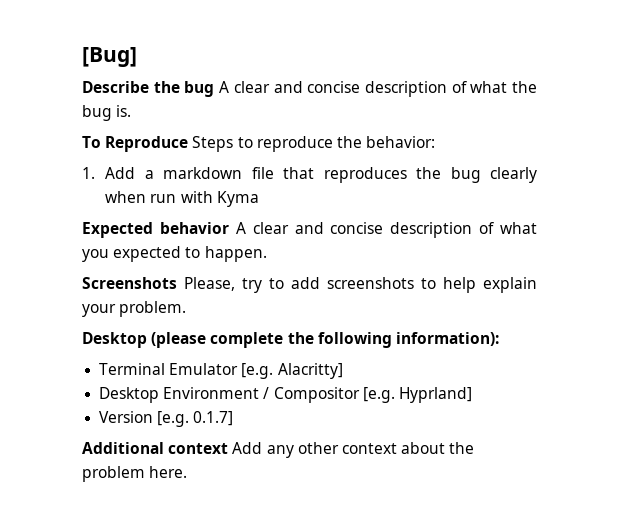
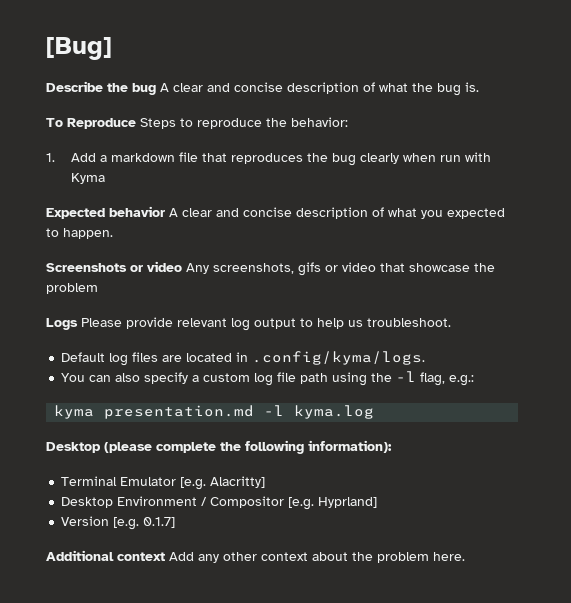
[184,277,537,293] [82,301,187,317] Please, try to add screenshots to help explain your problem. -> [130,261,495,276] [46,283,98,294] [46,317,451,331] [61,351,426,366] [61,371,475,386] [54,405,375,419] or video Any screenshots, gifs or video that showcase the problem // Logs Please provide relevant log output to help us troubleshoot. // Default log files are located in .config/kyma/logs. // You can also specify a custom log file path using the -l flag, e.g.: // kyma presentation.md -l kyma.log

